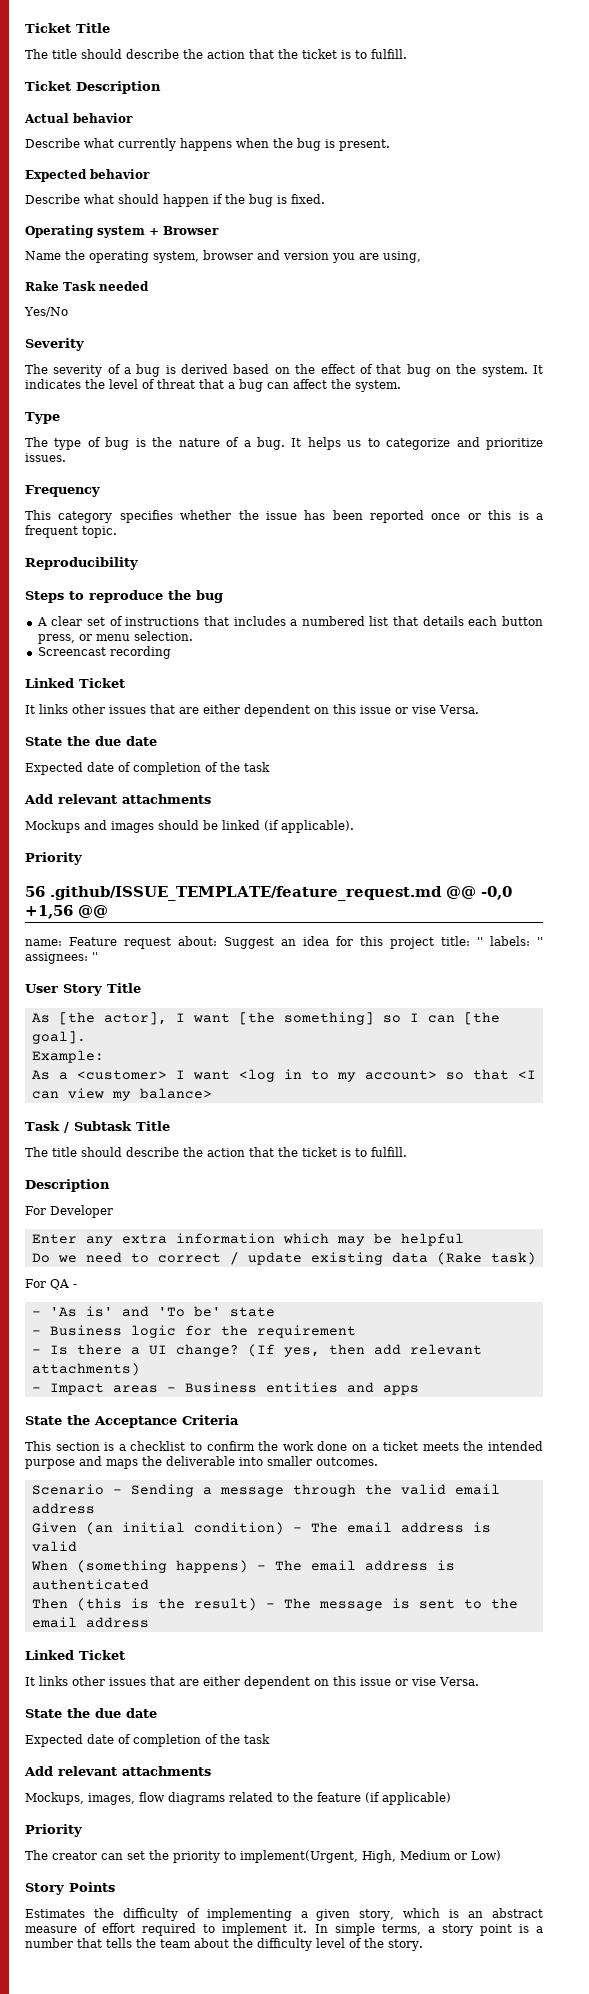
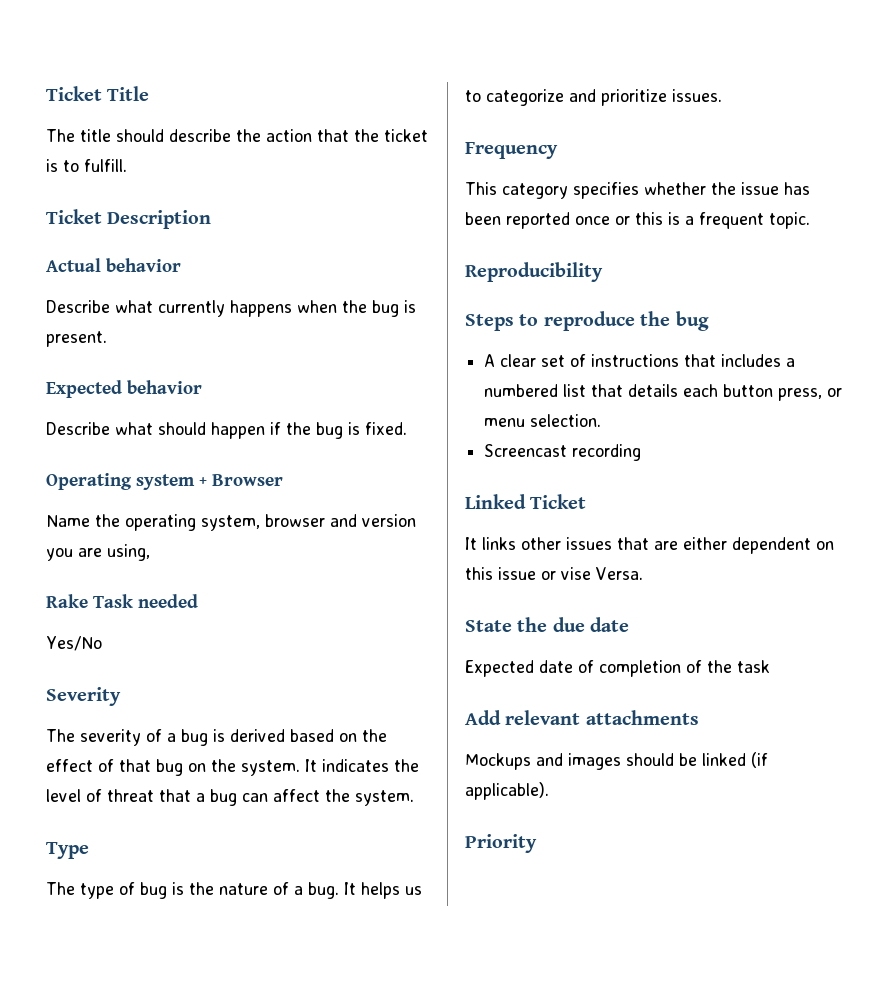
[25,886,512,901] [25,905,108,919] [25,936,543,949] [25,952,98,964] [25,983,141,996] [31,1012,500,1025] [31,1031,86,1044] [31,1050,104,1063] [31,1069,536,1082] [31,1088,212,1101] [25,1121,170,1133] [25,1147,407,1157] [25,1179,110,1192] [25,1205,113,1218] [31,1233,464,1246] [31,1252,536,1265] [25,1279,77,1290] [31,1306,275,1317] [31,1325,356,1338] [31,1344,482,1357] [31,1363,140,1376] [31,1382,419,1395] [25,1415,239,1428] [25,1441,544,1451] [25,1456,378,1469] [31,1484,500,1497] [31,1503,95,1514] [31,1522,491,1535] [31,1541,77,1552] [30,1560,455,1573] [31,1579,149,1590] [31,1598,518,1611] [31,1617,149,1628] [25,1650,125,1660] [25,1676,479,1689] [25,1708,157,1718] [25,1734,270,1747] [24,1766,211,1776] [25,1792,451,1805] [25,1824,82,1837] [25,1850,501,1863] [25,1882,115,1895] [25,1908,544,1921] [25,1923,543,1936] [25,1938,423,1951] // 56 .github/ISSUE_TEMPLATE/feature_request.md @@ -0,0 +1,56 @@ // name: Feature request about: Suggest an idea for this project title: '' labels: '' assignees: '' // User Story Title // As [the actor], I want [the something] so I can [the goal]. // Example: // As a <customer> I want <log in to my account> so that <I can view my balance> // Task / Subtask Title // The title should describe the action that the ticket is to fulfill. // Description // For Developer // Enter any extra information which may be helpful // Do we need to correct / update existing data (Rake task) // For QA - // - 'As is' and 'To be' state // - Business logic for the requirement // - Is there a UI change? (If yes, then add relevant attachments) // - Impact areas - Business entities and apps // State the Acceptance Criteria // This section is a checklist to confirm the work done on a ticket meets the intended purpose and maps the deliverable into smaller outcomes. // Scenario - Sending a message through the valid email address // Given (an initial condition) - The email address is valid // When (something happens) - The email address is authenticated // Then (this is the result) - The message is sent to the email address // Linked Ticket // It links other issues that are either dependent on this issue or vise Versa. // State the due date // Expected date of completion of the task // Add relevant attachments // Mockups, images, flow diagrams related to the feature (if applicable) // Priority // The creator can set the priority to implement(Urgent, High, Medium or Low) // Story Points // Estimates the difficulty of implementing a given story, which is an abstract measure of effort required to implement it. In simple terms, a story point is a number that tells the team about the difficulty level of the story. -> (537, 843) none

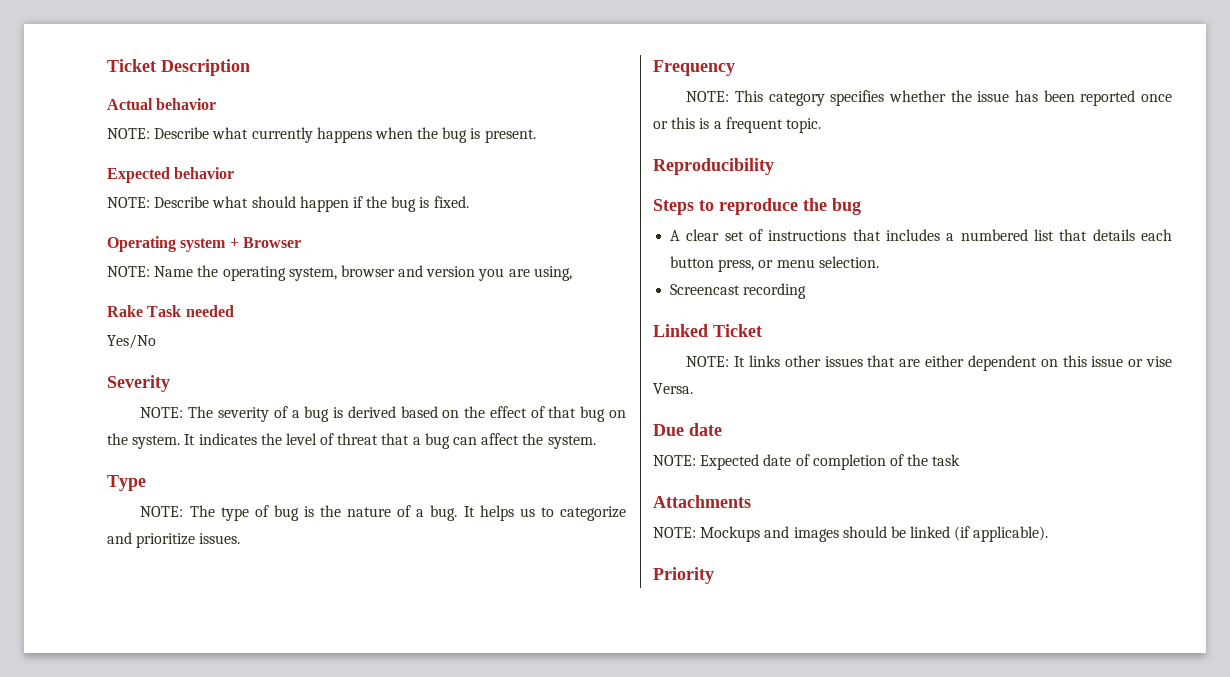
[46,86,150,101] [46,129,428,142] [46,159,127,172] [46,209,102,224] Ticket Title // The title should describe the action that the ticket is to fulfill. // Ticket -> [107,59,156,72] Ticket
(182, 265) none -> [107,128,150,139] NOTE:
(203, 387) none -> [107,197,150,208] NOTE:
(284, 480) none -> [107,266,150,277] NOTE:
(121, 696) none -> [140,407,184,418] NOTE:
(89, 850) none -> [140,506,184,517] NOTE:
(558, 150) none -> [686,91,730,102] NOTE:
(587, 501) none -> [686,356,730,367] NOTE:
[465,617,585,632] State the due -> [653,424,684,436] Due
(630, 624) none -> [653,455,696,466] NOTE:
[465,710,699,725] Add relevant attachments // -> [653,495,751,508] [653,527,696,538] Attachments // NOTE:

